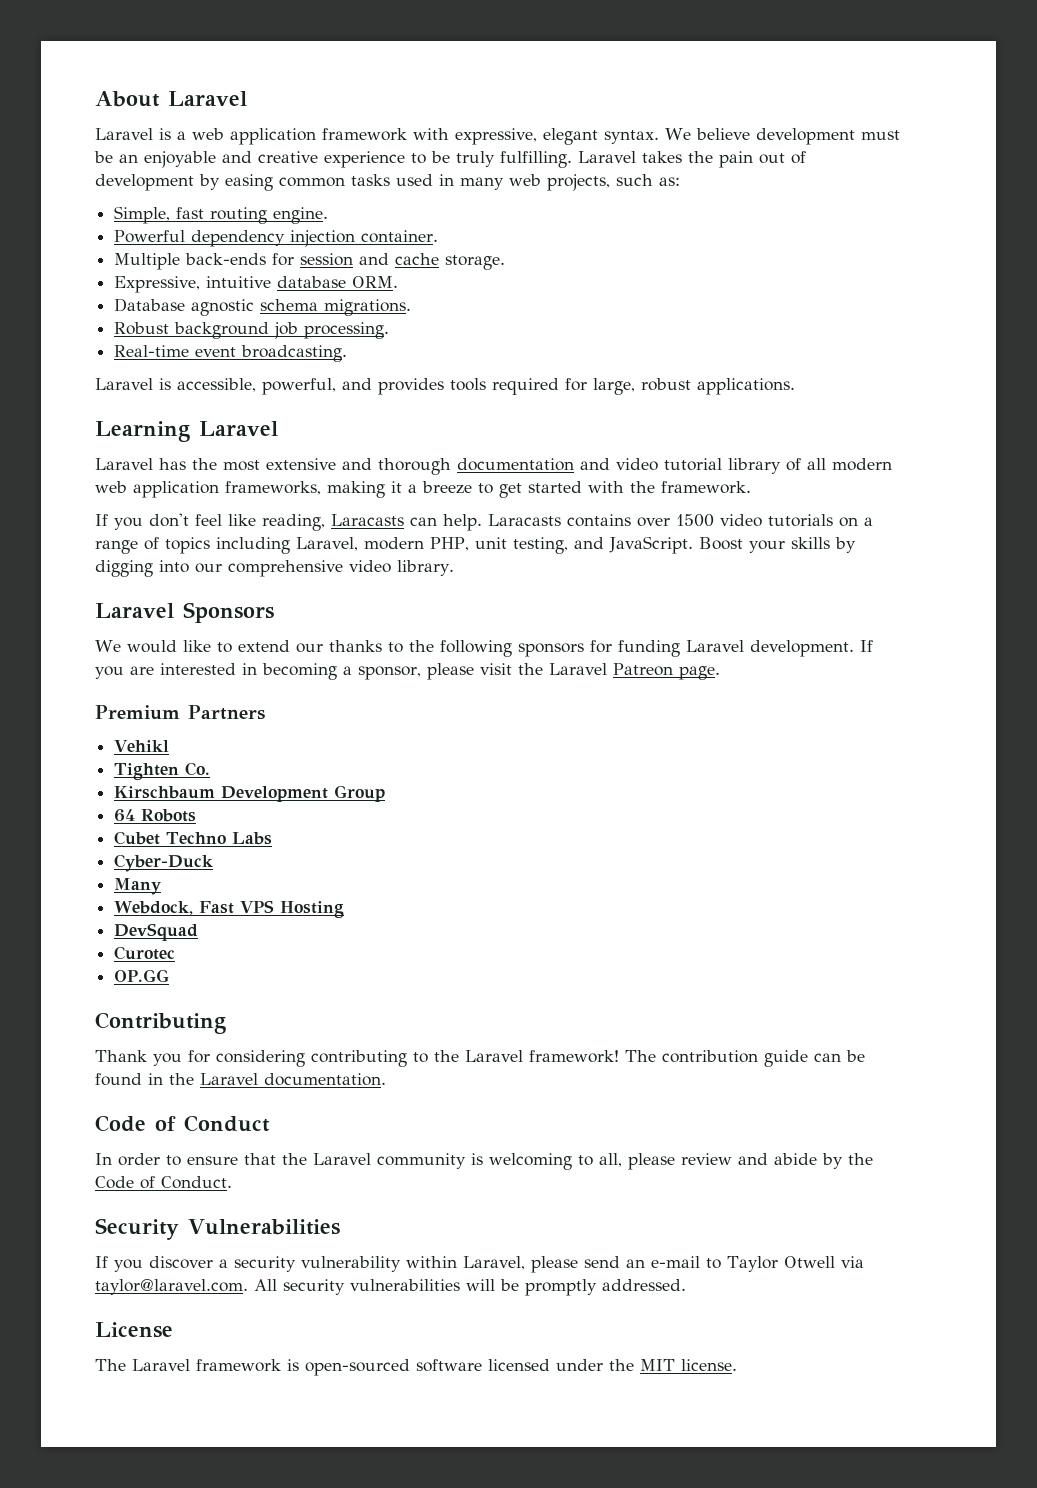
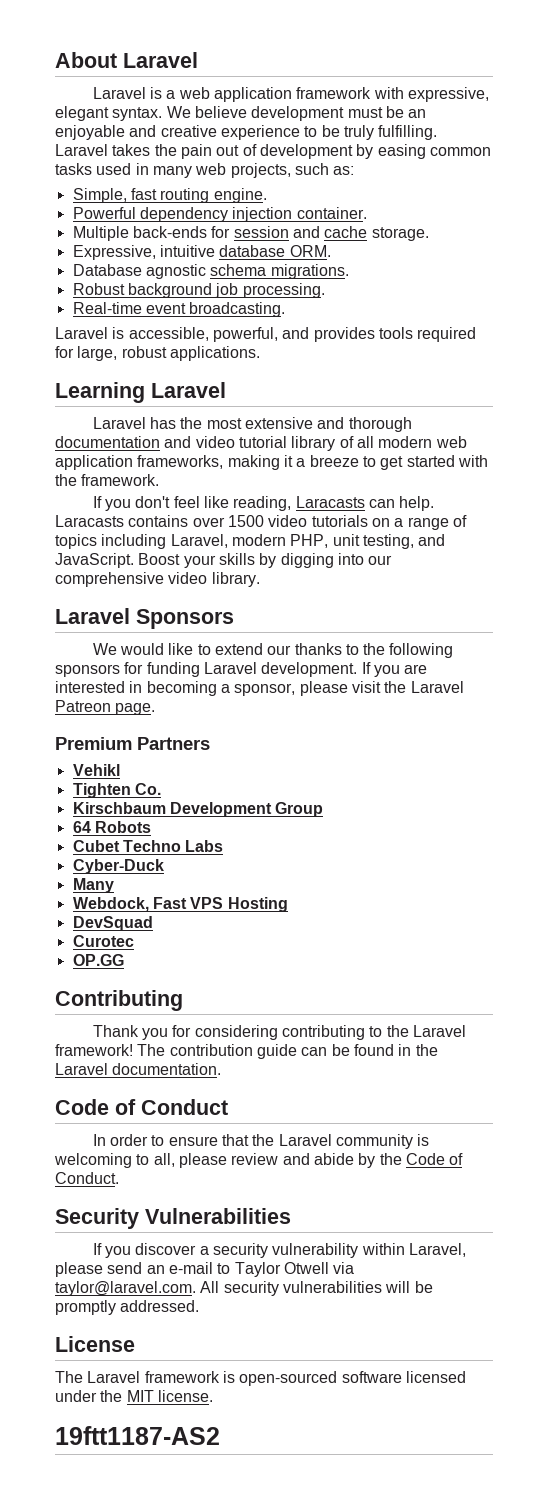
(737, 1365) none -> [55,1426,220,1445] // 19ftt1187-AS2

